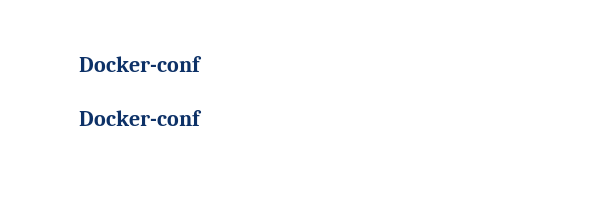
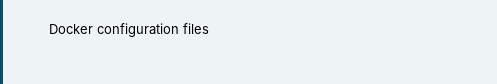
[79,56,202,72] [79,110,202,126] Docker-conf // Docker-conf -> [49,23,209,37] Docker configuration files

